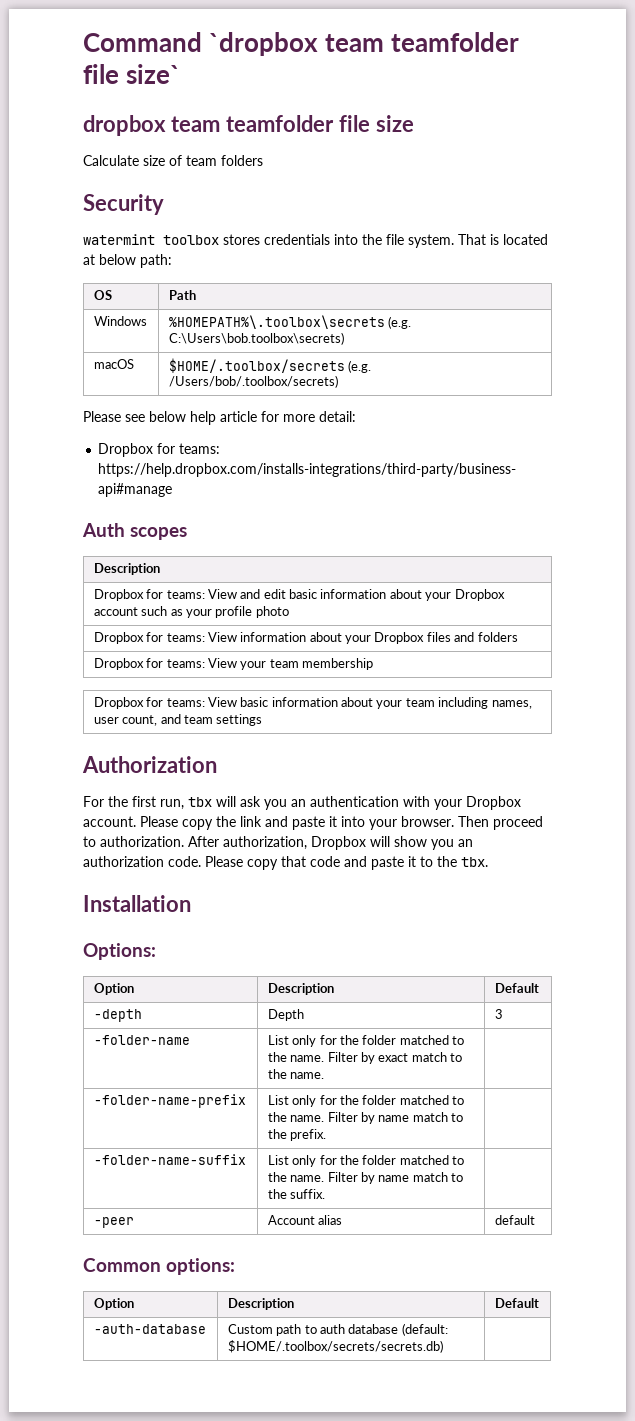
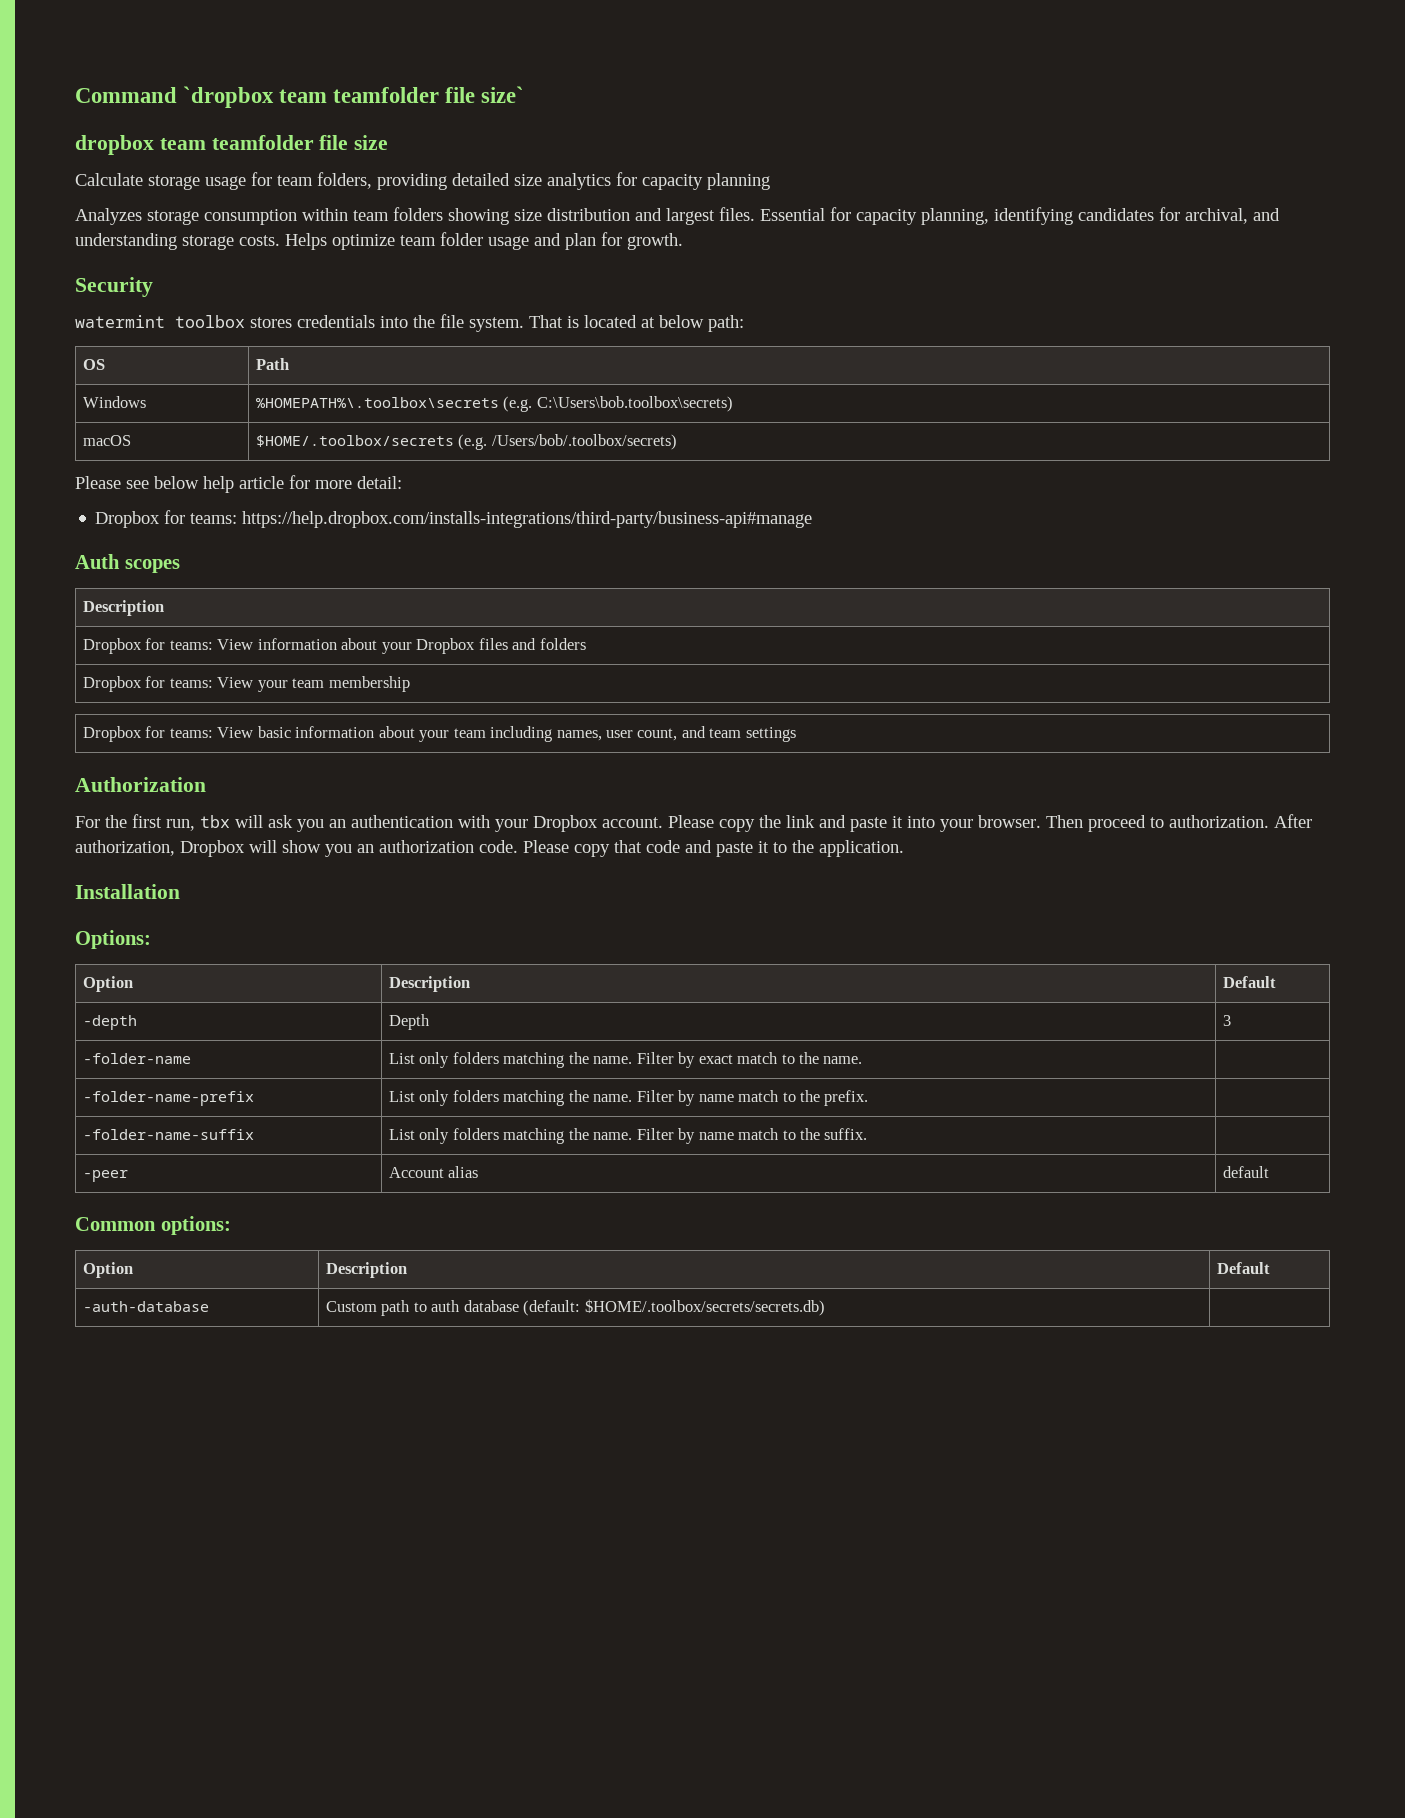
[143,155,263,166] size of team folders -> [148,172,770,190] [75,207,1280,225] [75,232,683,250] storage usage for team folders, providing detailed size analytics for capacity planning // Analyzes storage consumption within team folders showing size distribution and largest files. Essential for capacity planning, identifying candidates for archival, and understanding storage costs. Helps optimize team folder usage and plan for growth.
[93,589,505,601] [93,606,289,618] // Dropbox for teams: View and edit basic information about your Dropbox account such as your profile photo -> (164, 608) none
[461,857,488,867] tbx. -> [819,840,904,857] application.
[319,1035,465,1045] for the folder matched to -> [452,1052,565,1068] folders matching
[319,1095,465,1105] for the folder matched to -> [452,1090,565,1106] folders matching
[319,1155,465,1165] for the folder matched to -> [452,1128,565,1144] folders matching

